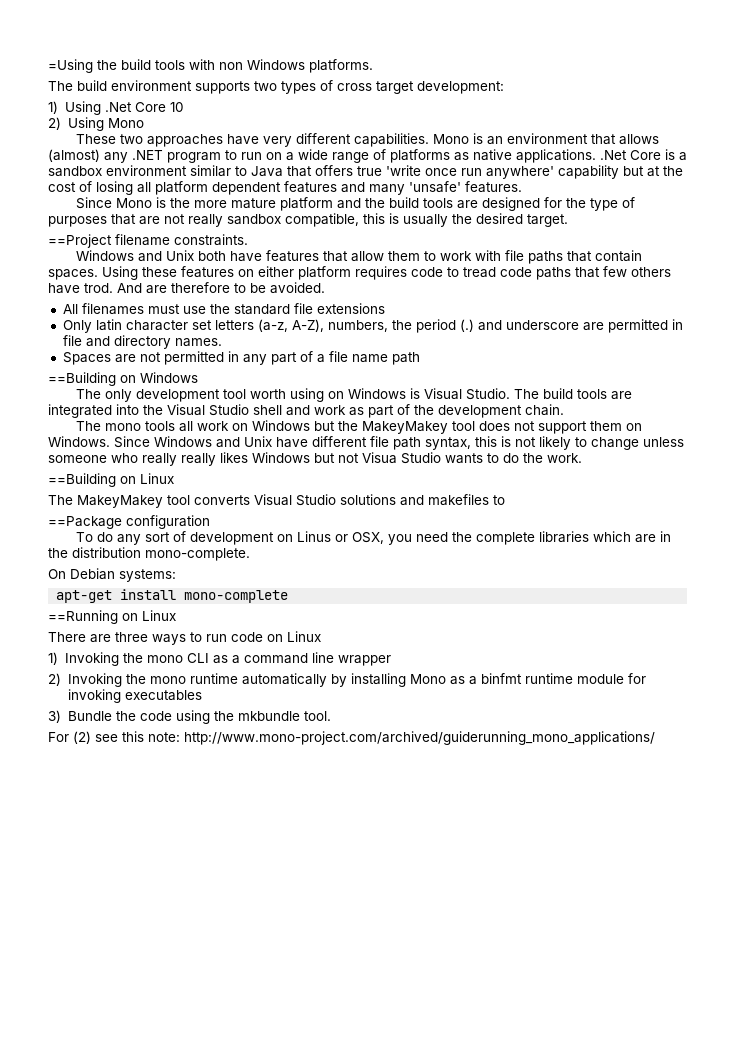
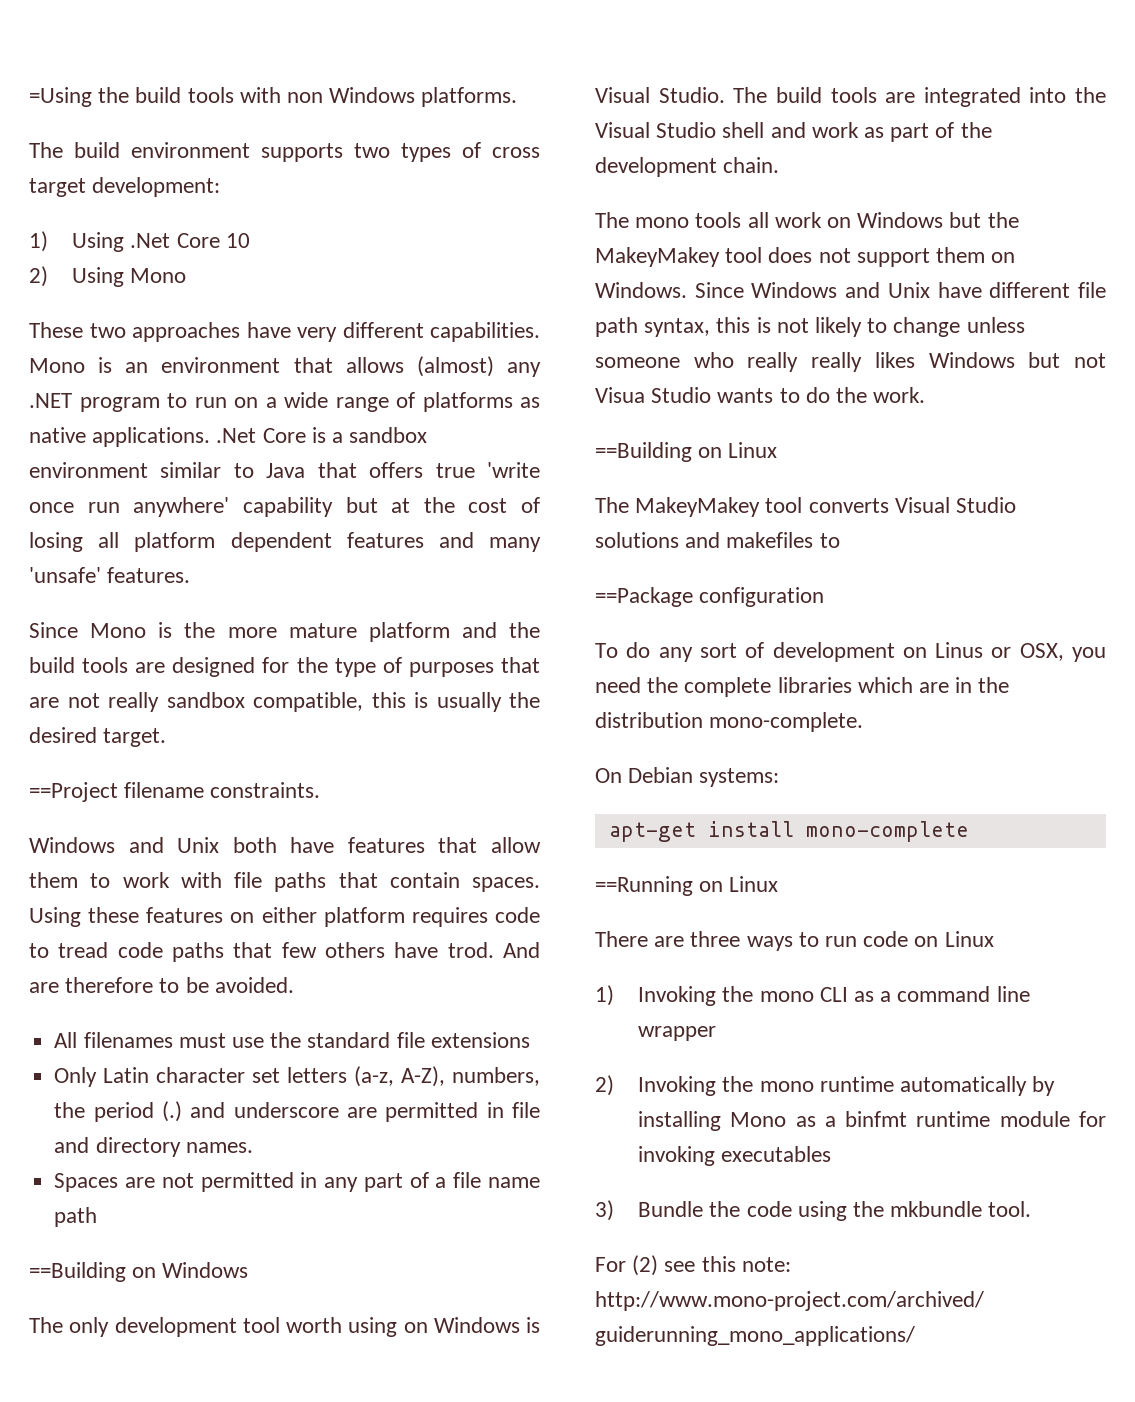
[95,319,122,331] latin -> [103,1067,150,1083] Latin

